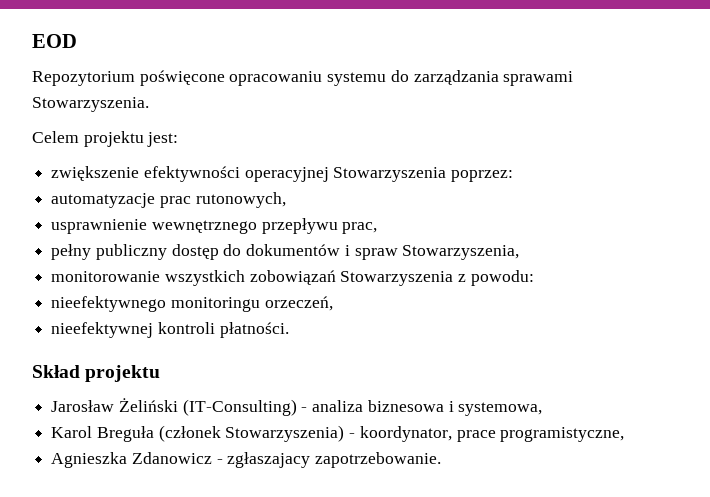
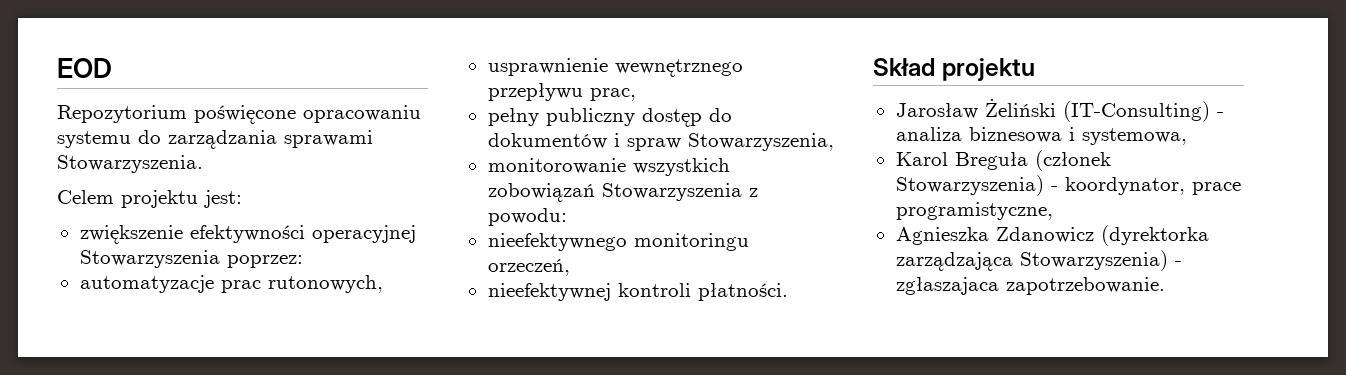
[216,452,311,468] - zgłaszajacy -> [1100,225,1209,246] [895,250,1182,271] [895,277,999,295] (dyrektorka zarządzająca Stowarzyszenia) - zgłaszajaca

